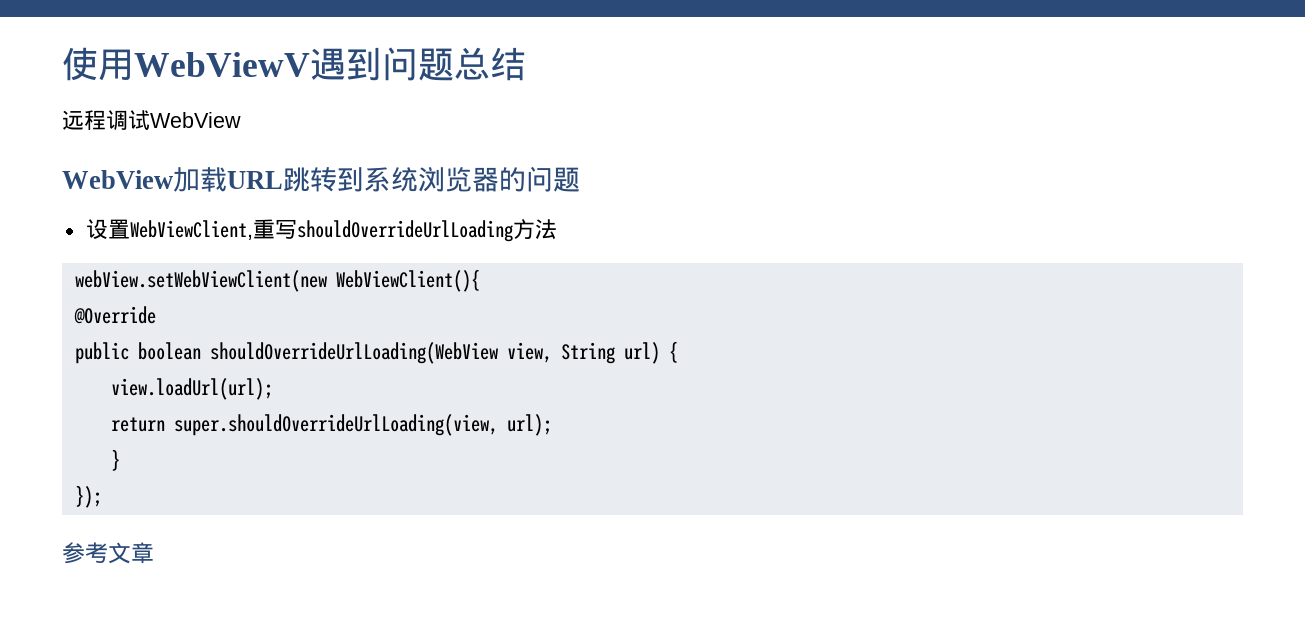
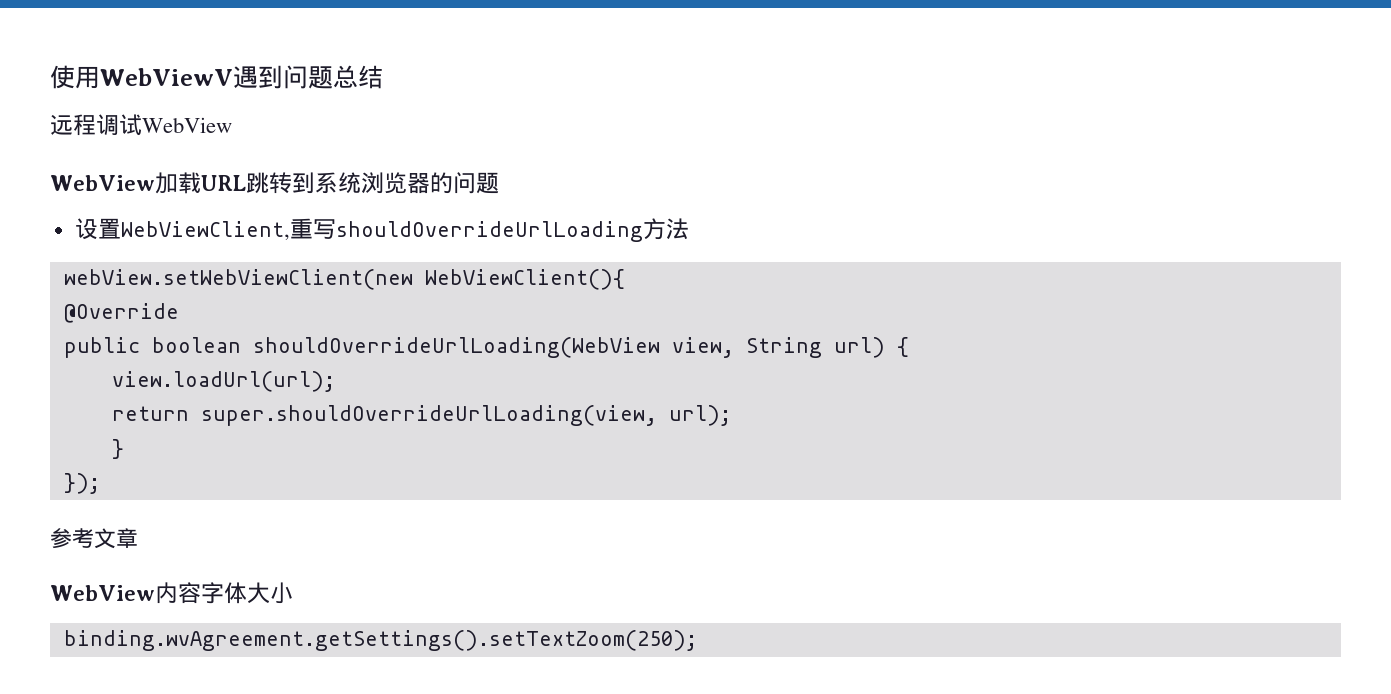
(154, 553) none -> [50,582,293,604] [63,630,697,651] // WebView内容字体大小 // binding.wvAgreement.getSettings().setTextZoom(250);

